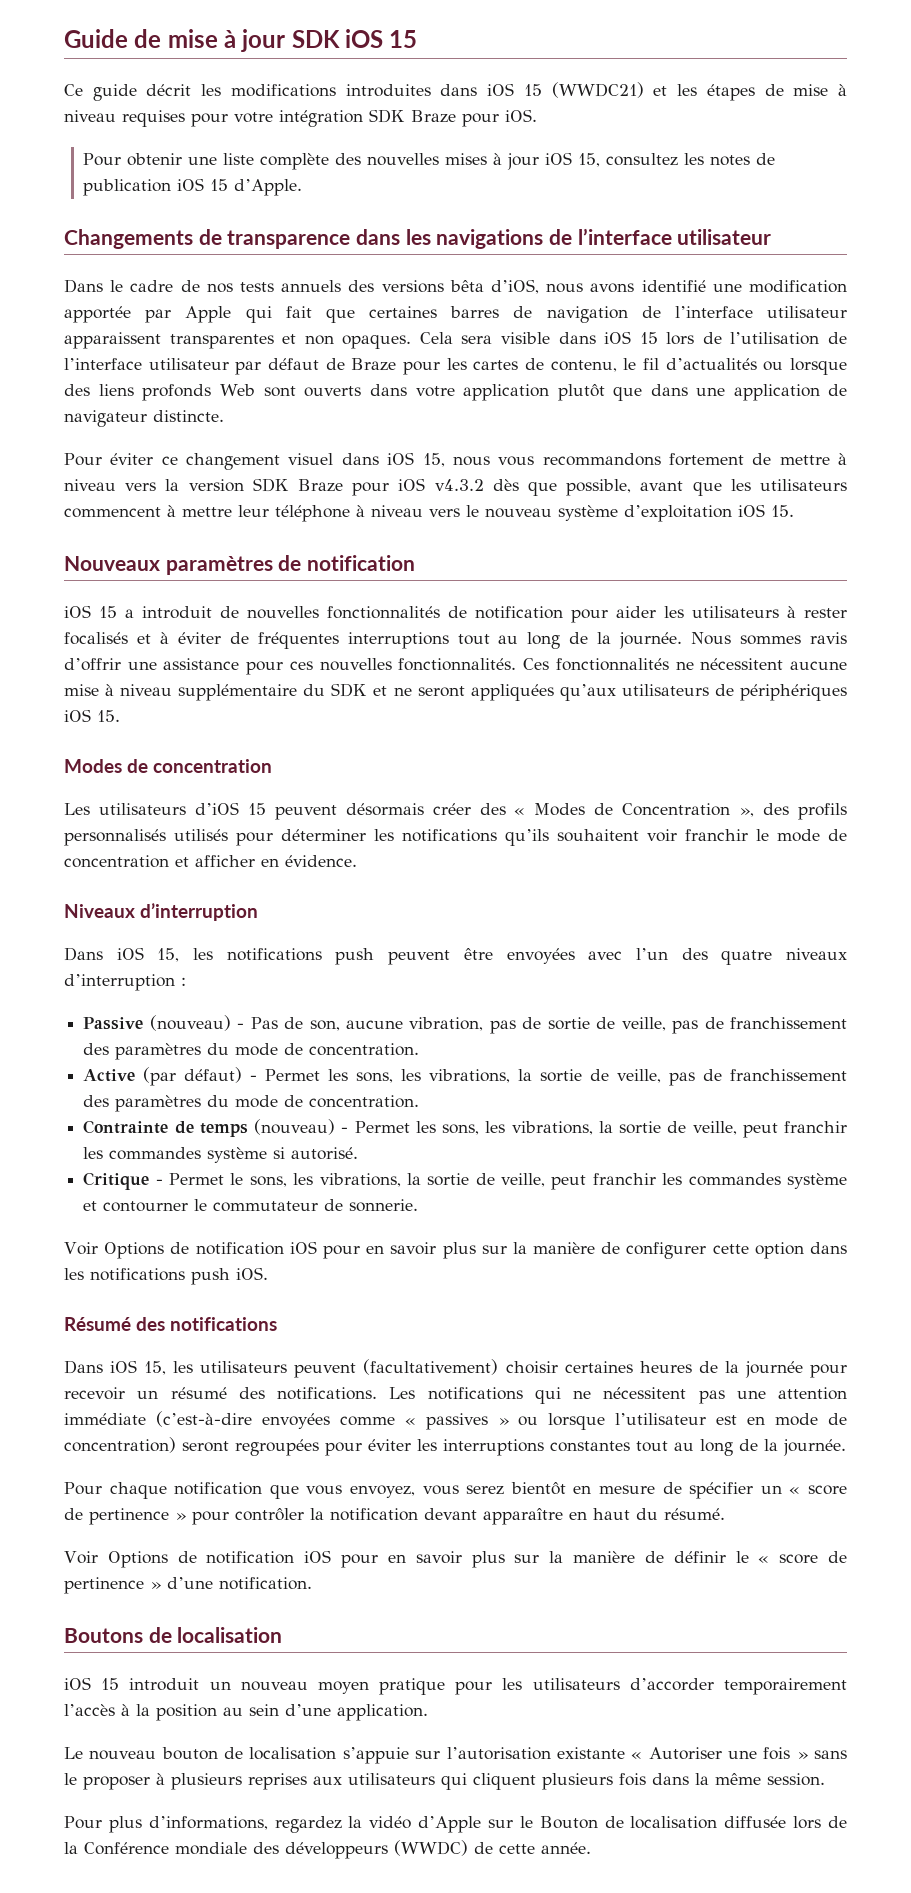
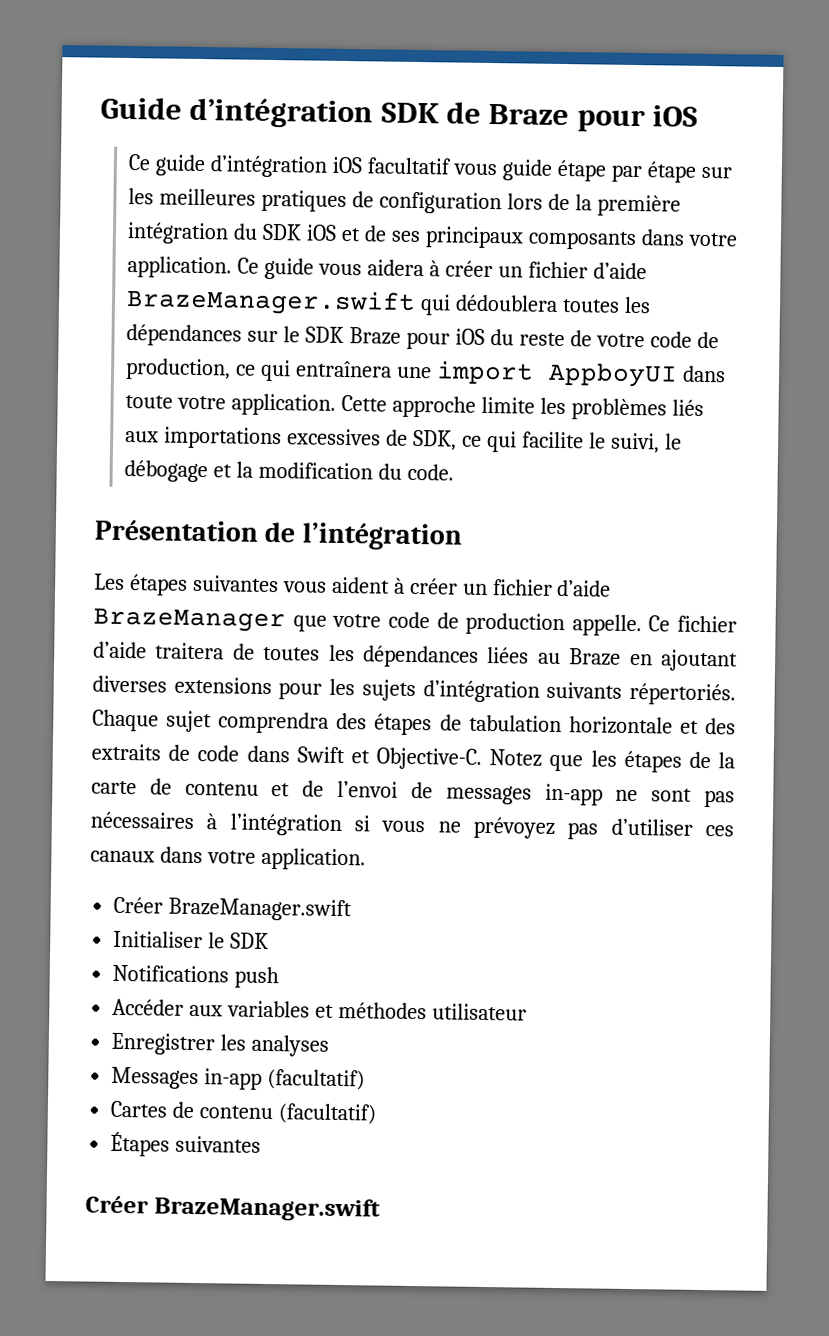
[134,29,418,52] [64,82,848,101] [64,109,537,127] [83,152,776,170] [83,178,303,196] [64,228,772,249] [64,279,848,294] [64,306,847,323] [64,331,847,349] [64,358,847,375] [64,384,847,401] [64,410,224,427] [64,452,847,470] [64,478,848,496] [64,504,794,522] [64,555,416,575] [64,605,847,623] [64,632,847,649] [64,658,848,675] [64,683,848,701] [64,709,120,722] [64,759,273,773] [64,802,848,820] [64,829,847,846] [64,855,357,868] [64,903,259,921] [64,947,848,965] [64,974,186,991] [83,1015,848,1034] [83,1043,420,1060] [83,1067,848,1086] [83,1095,420,1112] [83,1119,847,1138] [83,1147,359,1163] [83,1172,847,1190] [83,1199,419,1212] [64,1241,847,1259] [64,1267,268,1285] [64,1317,278,1331] [64,1359,848,1378] [64,1387,847,1404] [64,1411,847,1430] [64,1437,846,1456] [64,1482,848,1499] [64,1508,725,1525] [64,1550,847,1568] [64,1577,312,1594] [64,1627,283,1643] [64,1677,847,1695] [64,1704,428,1721] [64,1747,848,1764] [64,1773,825,1790] [64,1816,847,1833] [64,1840,591,1859] de mise à jour SDK iOS 15 // Ce guide décrit les modifications introduites dans iOS 15 (WWDC21) et les étapes de mise à niveau requises pour votre intégration SDK Braze pour iOS. // Pour obtenir une liste complète des nouvelles mises à jour iOS 15, consultez les notes de publication iOS 15 d’Apple. // Changements de transparence dans les navigations de l’interface utilisateur // Dans le cadre de nos tests annuels des versions bêta d’iOS, nous avons identifié une modification apportée par Apple qui fait que certaines barres de navigation de l’interface utilisateur apparaissent transparentes et non opaques. Cela sera visible dans iOS 15 lors de l’utilisation de l’interface utilisateur par défaut de Braze pour les cartes de contenu, le fil d’actualités ou lorsque des liens profonds Web sont ouverts dans votre application plutôt que dans une application de navigateur distincte. // Pour éviter ce changement visuel dans iOS 15, nous vous recommandons fortement de mettre à niveau vers la version SDK Braze pour iOS v4.3.2 dès que possible, avant que les utilisateurs commencent à mettre leur téléphone à niveau vers le nouveau système d’exploitation iOS 15. // Nouveaux paramètres de notification // iOS 15 a introduit de nouvelles fonctionnalités de notification pour aider les utilisateurs à rester focalisés et à éviter de fréquentes interruptions tout au long de la journée. Nous sommes ravis d’offrir une assistance pour ces nouvelles fonctionnalités. Ces fonctionnalités ne nécessitent aucune mise à niveau supplémentaire du SDK et ne seront appliquées qu’aux utilisateurs de périphériques iOS 15. // Modes de concentration // Les utilisateurs d’iOS 15 peuvent désormais créer des « Modes de Concentration », des profils personnalisés utilisés pour déterminer les notifications qu’ils souhaitent voir franchir le mode de concentration et afficher en évidence. // Niveaux d’interruption // Dans iOS 15, les notifications push peuvent être envoyées avec l’un des quatre niveaux d’interruption : // Passive (nouveau) - Pas de son, aucune vibration, pas de sortie de veille, pas de franchissement des paramètres du mode de concentration. // Active (par défaut) - Permet les sons, les vibrations, la sortie de veille, pas de franchissement des paramètres du mode de concentration. // Contrainte de temps (nouveau) - Permet les sons, les vibrations, la sortie de veille, peut franchir les commandes système si autorisé. // Critique - Permet le sons, les vibrations, la sortie de veille, peut franchir les commandes système et contourner le commutateur de sonnerie. // Voir Options de notification iOS pour en savoir plus sur la manière de configurer cette option dans les notifications push iOS. // Résumé des notifications // Dans iOS 15, les utilisateurs peuvent (facultativement) choisir certaines heures de la journée pour recevoir un résumé des notifications. Les notifications qui ne nécessitent pas une attention immédiate (c’est-à-dire envoyées comme « passives » ou lorsque l’utilisateur est en mode de concentration) seront regroupées pour éviter les interruptions constantes tout au long de la journée. // Pour chaque notification que vous envoyez, vous serez bientôt en mesure de spécifier un « score de pertinence » pour contrôler la notification devant apparaître en haut du résumé. // Voir Options de notification iOS pour en savoir plus sur la manière de définir le « score de pertinence » d’une notification. // Boutons de localisation // iOS 15 introduit un nouveau moyen pratique pour les utilisateurs d’accorder temporairement l’accès à la position au sein d’une application. // Le nouveau bouton de localisation s’appuie sur l’autorisation existante « Autoriser une fois » sans le proposer à plusieurs reprises aux utilisateurs qui cliquent plusieurs fois dans la même session. // Pour plus d’informations, regardez la vidéo d’Apple sur le Bouton de localisation diffusée lors de la Conférence mondiale des développeurs (WWDC) de cette année. -> [189,97,699,133] [128,154,732,183] [128,188,681,217] [127,222,738,251] [127,256,647,280] [126,288,652,316] [126,323,719,350] [125,357,726,388] [125,393,704,421] [125,426,682,454] [124,459,454,483] [94,519,462,551] [94,573,612,597] [93,607,737,637] [93,641,738,672] [92,675,736,706] [92,709,736,736] [91,743,735,773] [91,778,736,808] [90,811,734,840] [90,846,366,871] [113,896,353,922] [113,930,270,950] [112,964,280,989] [112,998,527,1021] [111,1032,330,1057] [111,1066,366,1091] [110,1100,377,1125] [110,1131,262,1157] [85,1195,381,1222] d’intégration SDK de Braze pour iOS // Ce guide d’intégration iOS facultatif vous guide étape par étape sur les meilleures pratiques de configuration lors de la première intégration du SDK iOS et de ses principaux composants dans votre application. Ce guide vous aidera à créer un fichier d’aide BrazeManager.swift qui dédoublera toutes les dépendances sur le SDK Braze pour iOS du reste de votre code de production, ce qui entraînera une import AppboyUI dans toute votre application. Cette approche limite les problèmes liés aux importations excessives de SDK, ce qui facilite le suivi, le débogage et la modification du code. // Présentation de l’intégration // Les étapes suivantes vous aident à créer un fichier d’aide BrazeManager que votre code de production appelle. Ce fichier d’aide traitera de toutes les dépendances liées au Braze en ajoutant diverses extensions pour les sujets d’intégration suivants répertoriés. Chaque sujet comprendra des étapes de tabulation horizontale et des extraits de code dans Swift et Objective-C. Notez que les étapes de la carte de contenu et de l’envoi de messages in-app ne sont pas nécessaires à l’intégration si vous ne prévoyez pas d’utiliser ces canaux dans votre application. // Créer BrazeManager.swift // Initialiser le SDK // Notifications push // Accéder aux variables et méthodes utilisateur // Enregistrer les analyses // Messages in-app (facultatif) // Cartes de contenu (facultatif) // Étapes suivantes // Créer BrazeManager.swift

